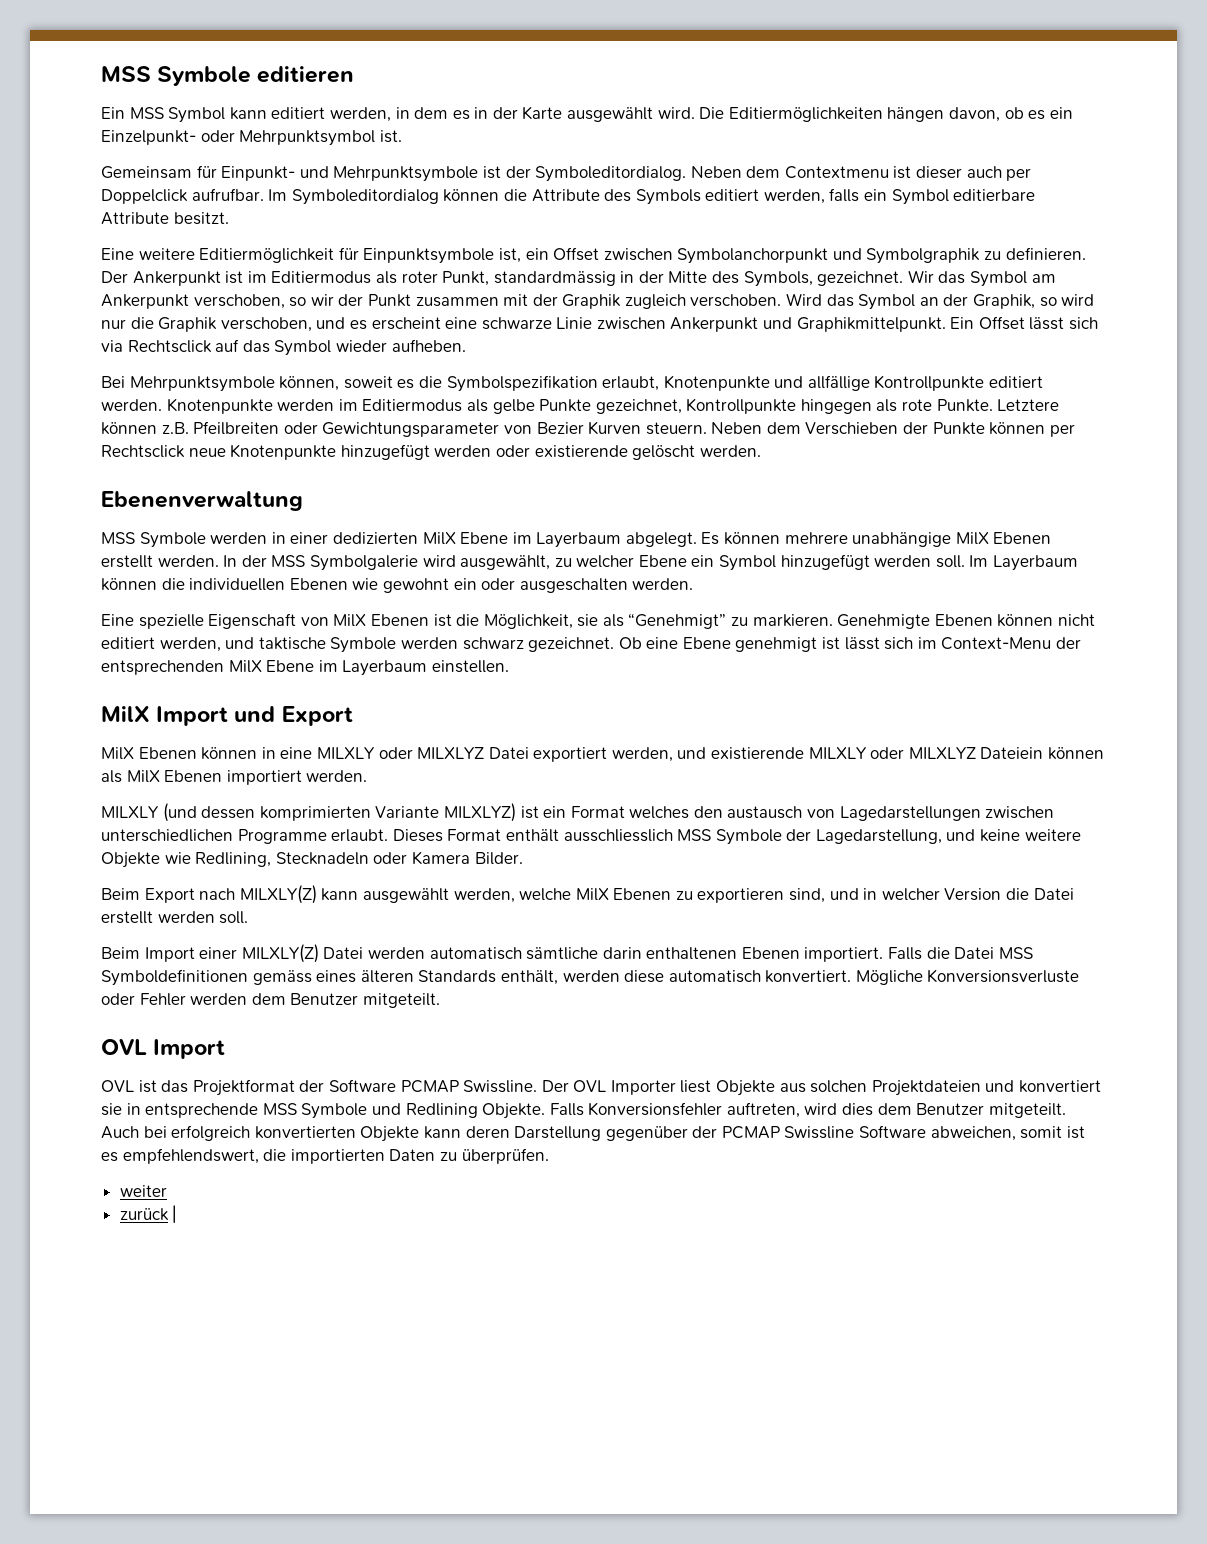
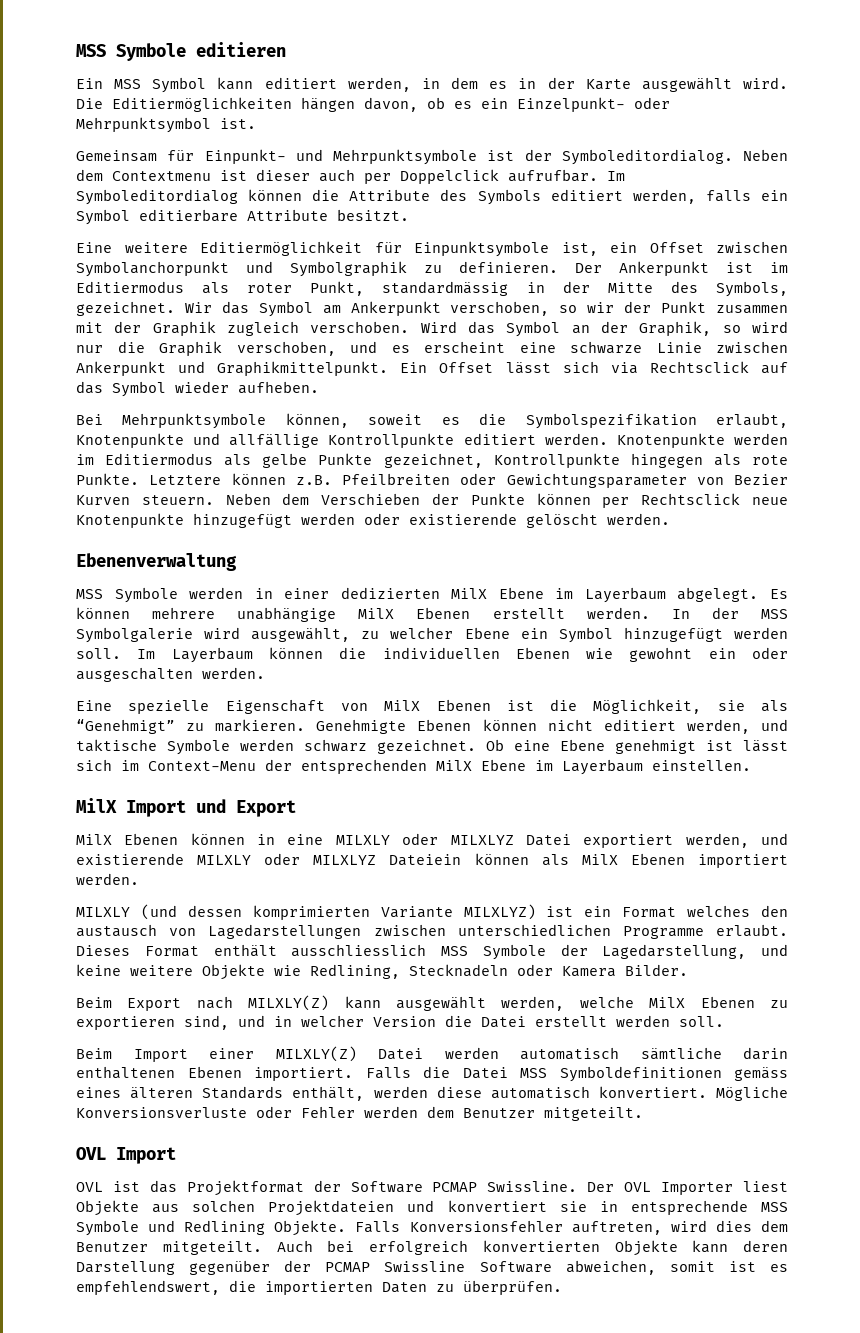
[119,1185,167,1197] [119,1205,178,1223] // weiter // zurück | -> (562, 1287) none

